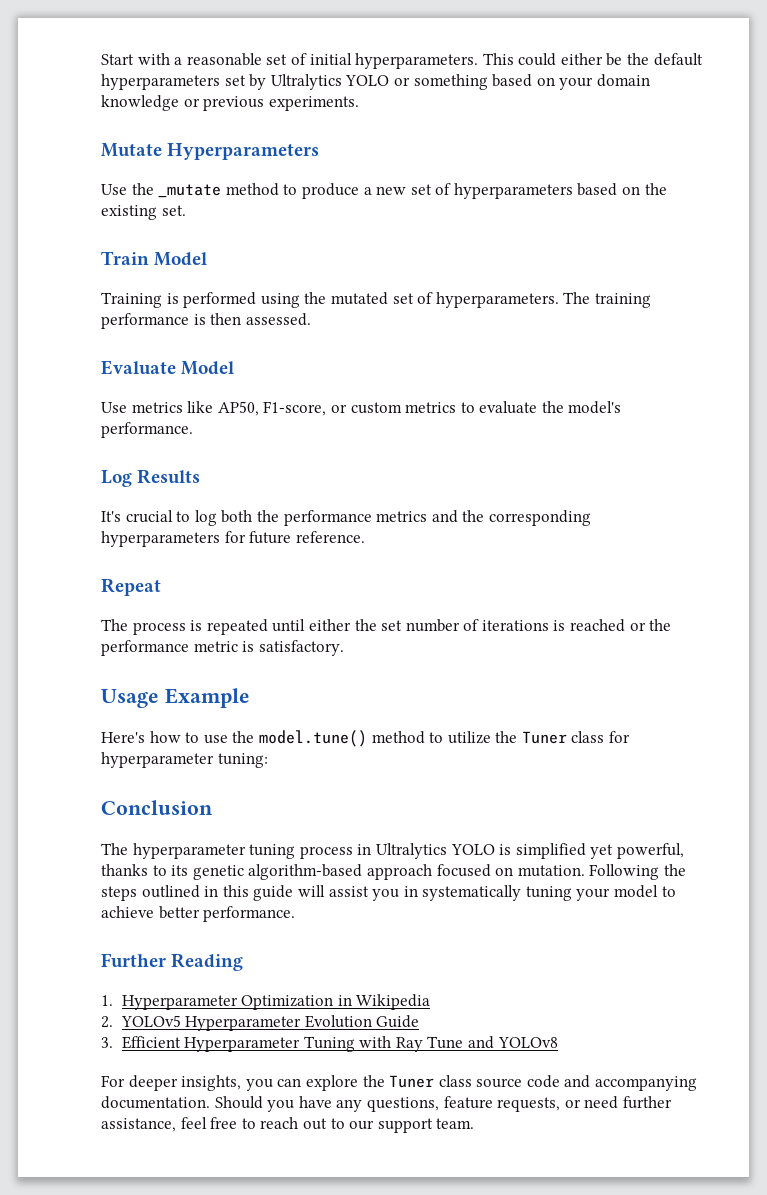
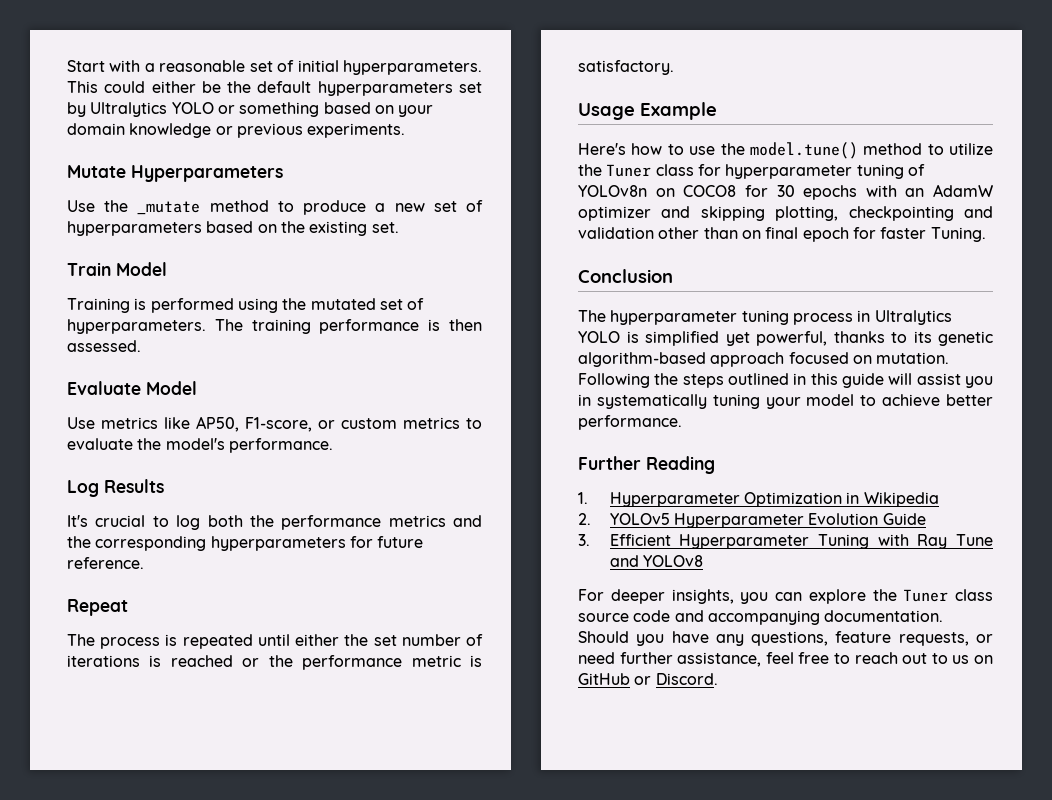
[217,753,268,768] tuning: -> [856,164,925,179] [578,184,993,200] [578,206,994,221] [578,227,986,242] tuning of YOLOv8n on COCO8 for 30 epochs with an AdamW optimizer and skipping plotting, checkpointing and validation other than on final epoch for faster Tuning.
[349,1118,475,1133] our support team. -> [952,655,994,664] [578,673,718,685] us on GitHub or Discord.

